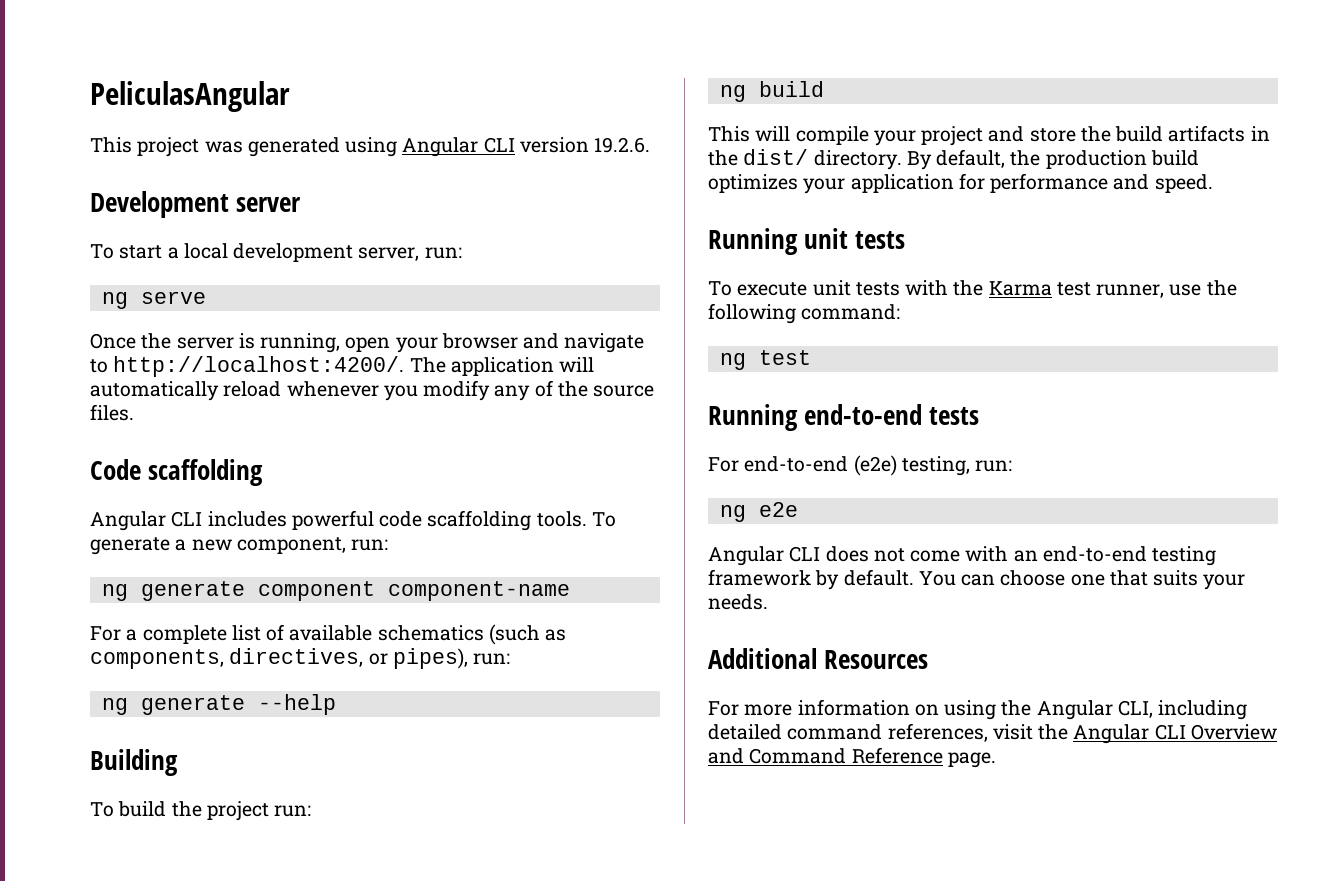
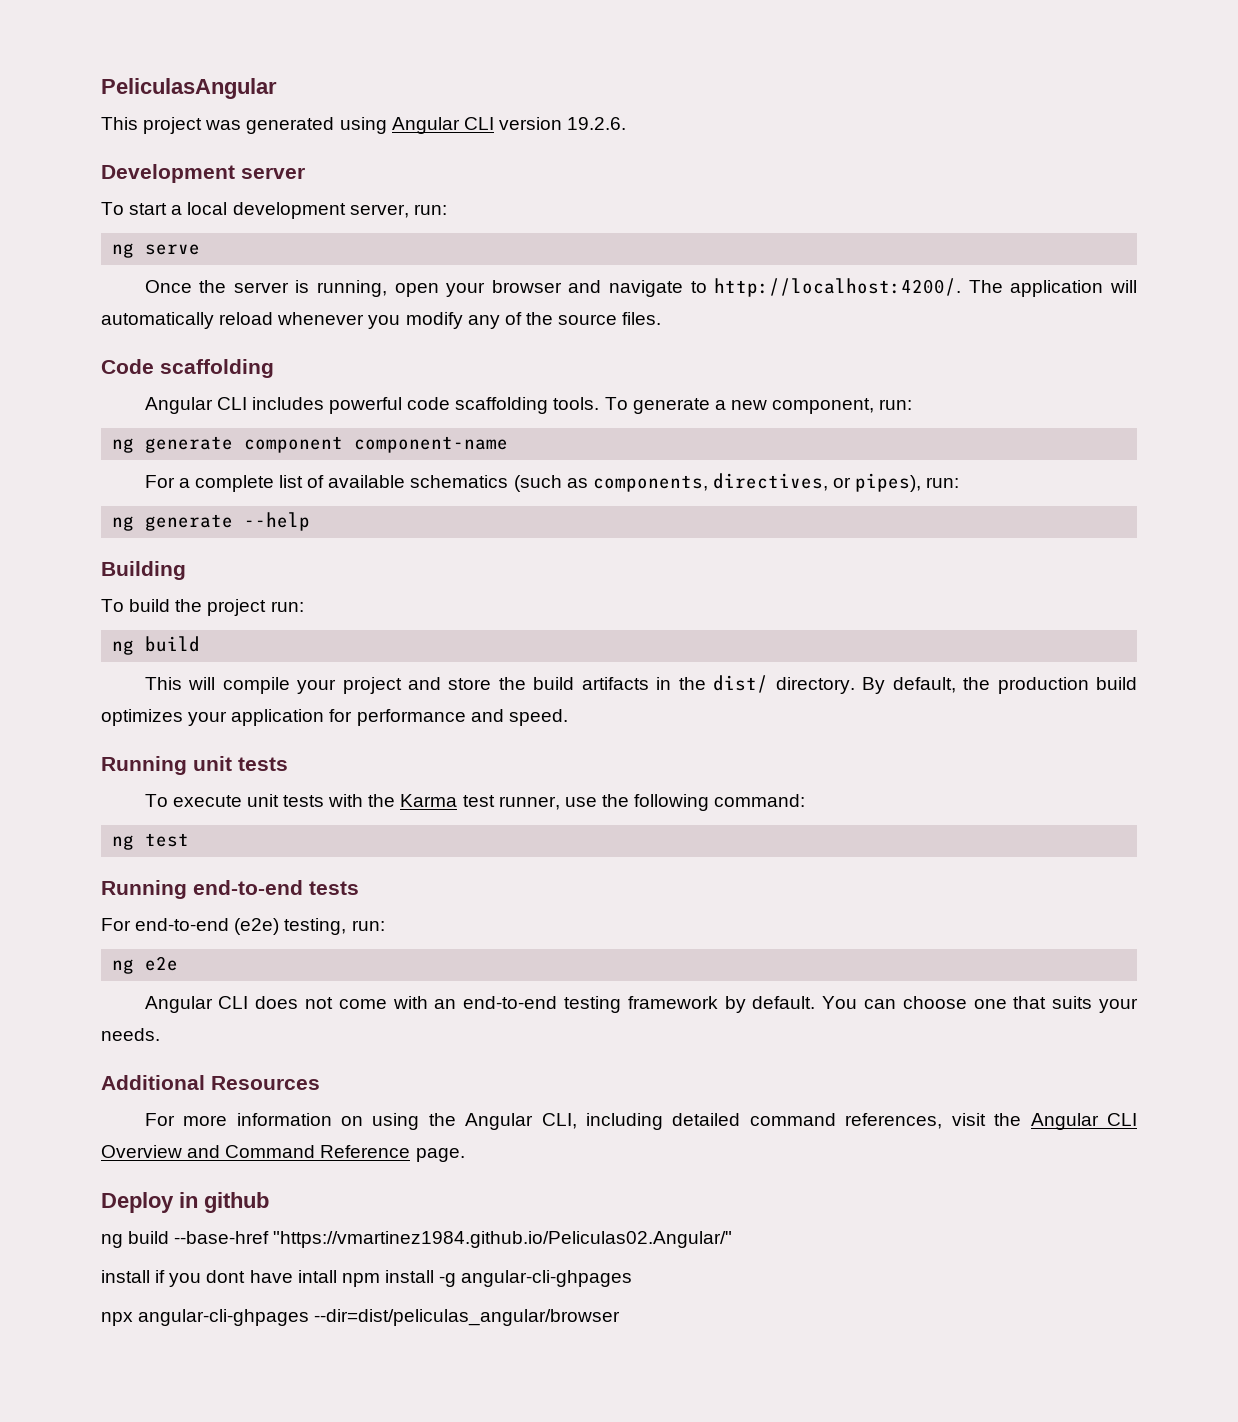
(996, 760) none -> [101,1192,269,1213] [101,1231,733,1248] [101,1270,633,1287] [101,1309,621,1326] // Deploy in github // ng build --base-href "https://vmartinez1984.github.io/Peliculas02.Angular/" // install if you dont have intall npm install -g angular-cli-ghpages // npx angular-cli-ghpages --dir=dist/peliculas_angular/browser

